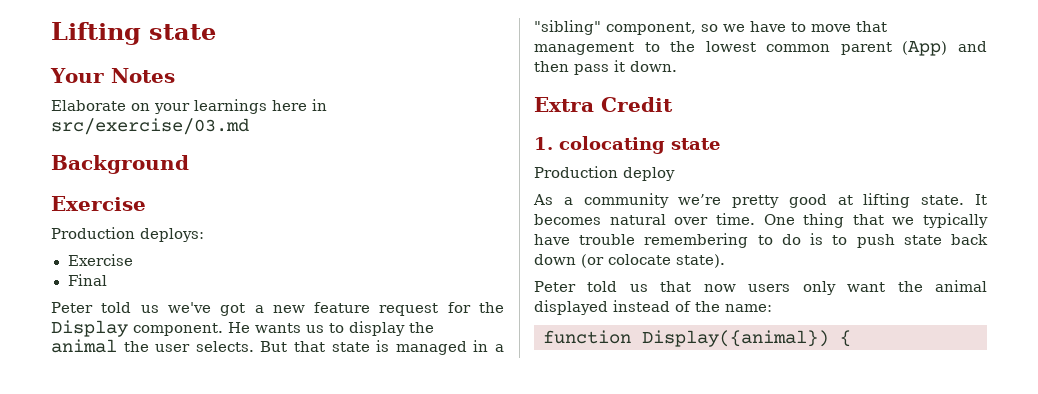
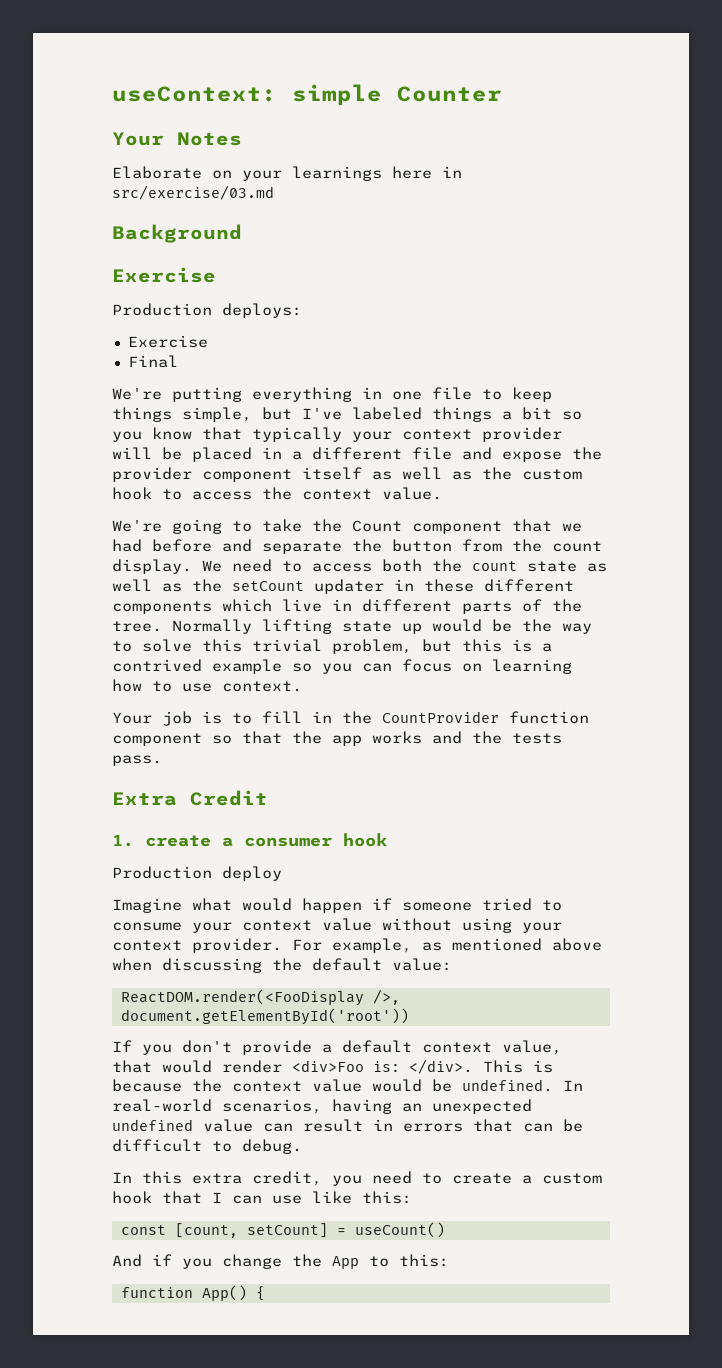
[51,22,216,45] Lifting state -> [112,84,502,106] useContext: simple Counter
[51,302,505,316] [51,320,434,337] [51,339,505,355] [534,20,887,35] [534,41,987,56] [534,60,677,75] [534,97,673,112] [534,136,720,154] [534,166,675,181] [533,193,987,208] [534,213,988,228] [534,233,988,248] [534,254,725,268] [534,280,987,295] [534,300,772,315] [543,330,829,347] Peter told us we've got a new feature request for the Display component. He wants us to display the animal the user selects. But that state is managed in a "sibling" component, so we have to move that management to the lowest common parent (App) and then pass it down. // Extra Credit // 1. colocating state // Production deploy // As a community we’re pretty good at lifting state. It becomes natural over time. One thing that we typically have trouble remembering to do is to push state back down (or colocate state). // Peter told us that now users only want the animal displayed instead of the name: // function Display({animal}) -> [112,387,552,402] [112,407,582,422] [112,427,562,442] [112,447,602,462] [112,467,582,482] [112,487,442,500] [112,519,582,534] [112,539,602,554] [112,559,607,574] [112,579,574,594] [112,599,582,614] [112,619,592,634] [112,639,552,654] [112,659,572,674] [112,679,302,692] [112,711,589,726] [112,731,562,746] [112,755,162,766] [112,790,268,806] [112,833,387,847] [112,866,282,881] [112,898,562,913] [112,918,562,933] [112,938,602,953] [112,958,452,973] [120,989,400,1006] [120,1008,409,1025] [112,1040,562,1055] [112,1059,553,1074] [112,1079,583,1092] [112,1099,532,1114] [112,1119,583,1132] [112,1139,302,1154] [112,1171,602,1186] [112,1191,412,1204] [120,1222,445,1238] [112,1254,449,1269] [120,1285,247,1301] We're putting everything in one file to keep things simple, but I've labeled things a bit so you know that typically your context provider will be placed in a different file and expose the provider component itself as well as the custom hook to access the context value. // We're going to take the Count component that we had before and separate the button from the count display. We need to access both the count state as well as the setCount updater in these different components which live in different parts of the tree. Normally lifting state up would be the way to solve this trivial problem, but this is a contrived example so you can focus on learning how to use context. // Your job is to fill in the CountProvider function component so that the app works and the tests pass. // Extra Credit // 1. create a consumer hook // Production deploy // Imagine what would happen if someone tried to consume your context value without using your context provider. For example, as mentioned above when discussing the default value: // ReactDOM.render(<FooDisplay />, document.getElementById('root')) // If you don't provide a default context value, that would render <div>Foo is: </div>. This is because the context value would be undefined. In real-world scenarios, having an unexpected undefined value can result in errors that can be difficult to debug. // In this extra credit, you need to create a custom hook that I can use like this: // const [count, setCount] = useCount() // And if you change the App to this: // function App()

